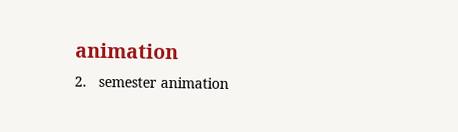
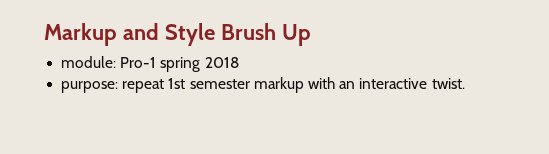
[75,42,179,60] [74,76,229,89] animation // 2. semester animation -> [44,23,311,46] [61,56,239,72] [61,77,465,93] Markup and Style Brush Up // module: Pro-1 spring 2018 // purpose: repeat 1st semester markup with an interactive twist.

